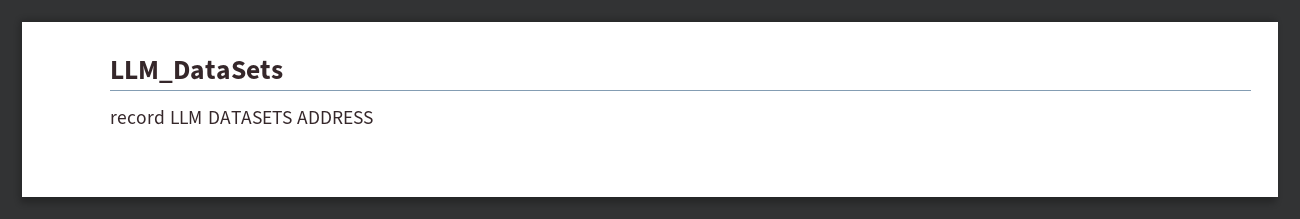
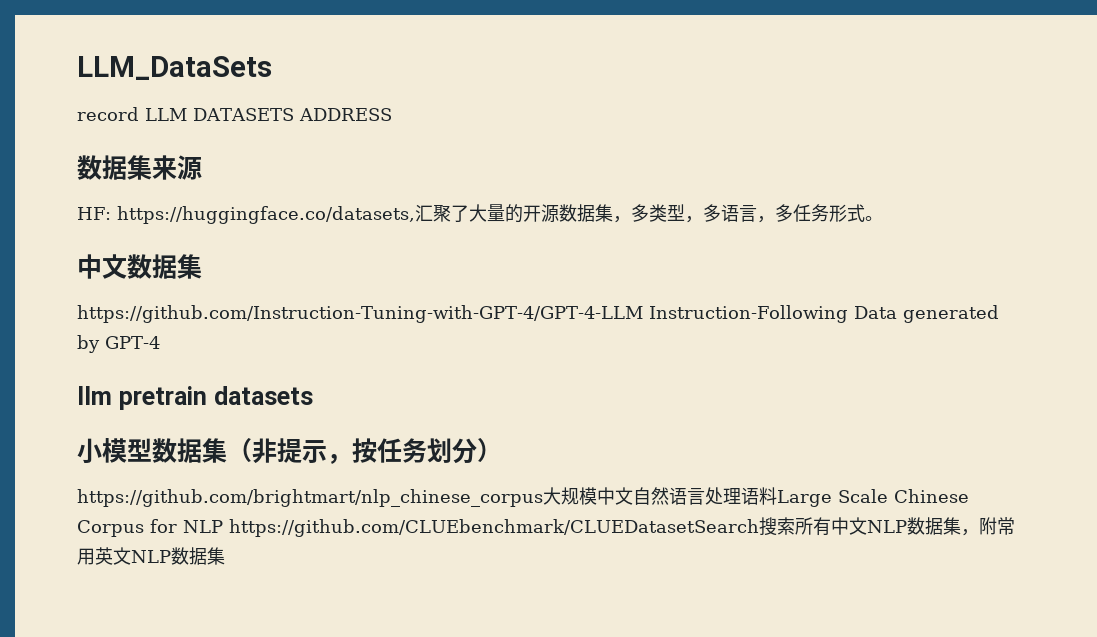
(373, 117) none -> [77,155,202,180] [77,204,883,224] [77,254,202,279] [77,305,999,323] [77,335,160,353] [77,386,313,410] [77,438,502,464] [77,487,969,507] [77,517,1015,537] [77,547,225,565] // 数据集来源 // HF: https://huggingface.co/datasets,汇聚了大量的开源数据集，多类型，多语言，多任务形式。 // 中文数据集 // https://github.com/Instruction-Tuning-with-GPT-4/GPT-4-LLM Instruction-Following Data generated by GPT-4 // llm pretrain datasets // 小模型数据集（非提示，按任务划分） // https://github.com/brightmart/nlp_chinese_corpus大规模中文自然语言处理语料Large Scale Chinese Corpus for NLP https://github.com/CLUEbenchmark/CLUEDatasetSearch搜索所有中文NLP数据集，附常用英文NLP数据集

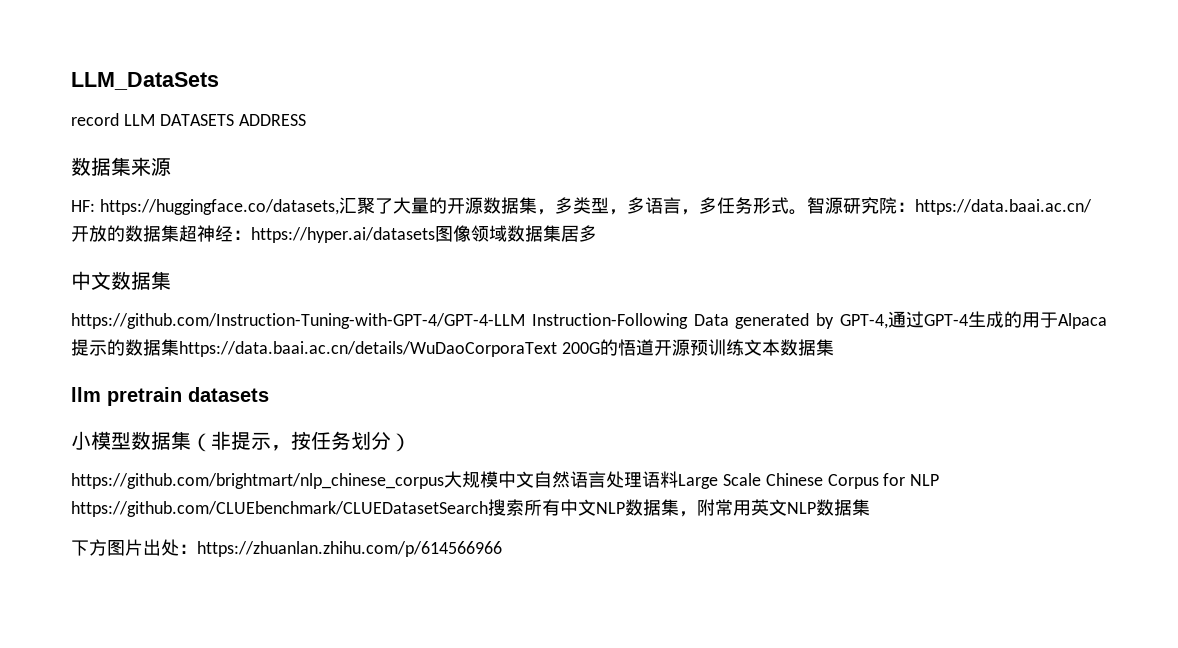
(883, 218) none -> [806,197,1092,215] [71,225,597,243] 智源研究院：https://data.baai.ac.cn/开放的数据集超神经：https://hyper.ai/datasets图像领域数据集居多
(100, 344) none -> [839,311,924,329] GPT-4,通过
(160, 342) none -> [967,311,1107,329] [71,339,834,357] 生成的用于Alpaca提示的数据集https://data.baai.ac.cn/details/WuDaoCorporaText 200G的悟道开源预训练文本数据集
(225, 556) none -> [71,539,502,557] // 下方图片出处：https://zhuanlan.zhihu.com/p/614566966

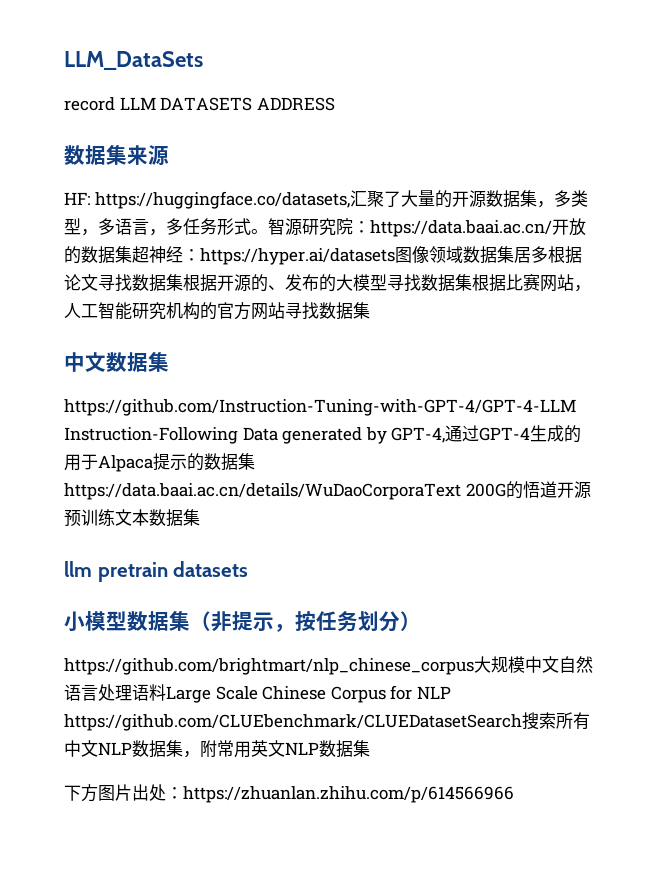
(597, 233) none -> [548,246,582,264] [64,273,591,292] [64,302,370,320] 根据论文寻找数据集根据开源的、发布的大模型寻找数据集根据比赛网站，人工智能研究机构的官方网站寻找数据集

